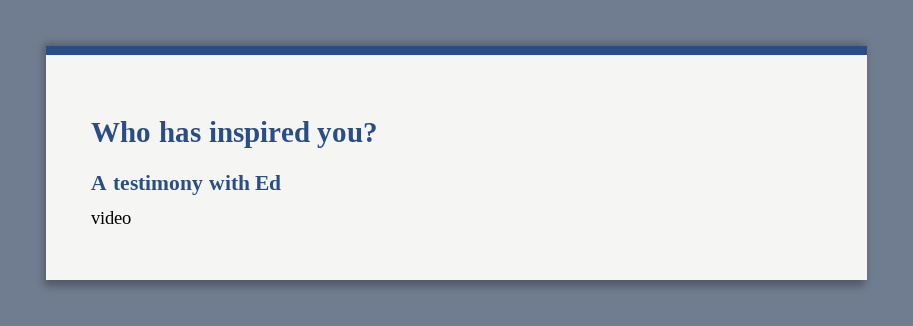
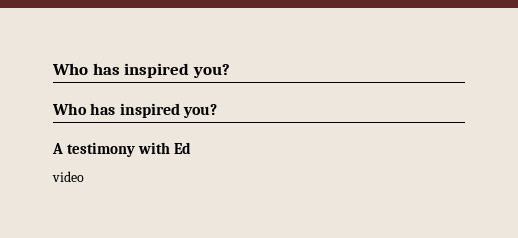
[91,121,379,148] Who has inspired you? -> [52,63,230,78] [52,103,217,118] Who has inspired you? // Who has inspired you?

